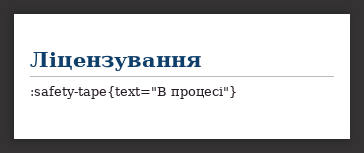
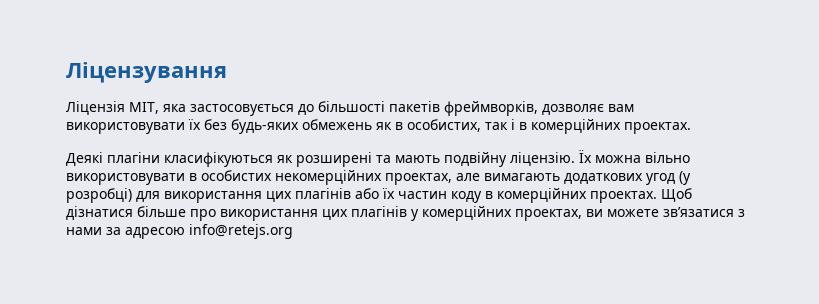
[30,86,237,99] :safety-tape{text="В процесі"} -> [66,101,634,116] [66,119,691,134] [66,150,690,167] [66,170,691,185] [66,188,692,203] [66,206,745,221] [66,224,293,239] Ліцензія MIT, яка застосовується до більшості пакетів фреймворків, дозволяє вам використовувати їх без будь-яких обмежень як в особистих, так і в комерційних проектах. // Деякі плагіни класифікуються як розширені та мають подвійну ліцензію. Їх можна вільно використовувати в особистих некомерційних проектах, але вимагають додаткових угод (у розробці) для використання цих плагінів або їх частин коду в комерційних проектах. Щоб дізнатися більше про використання цих плагінів у комерційних проектах, ви можете зв’язатися з нами за адресою info@retejs.org

